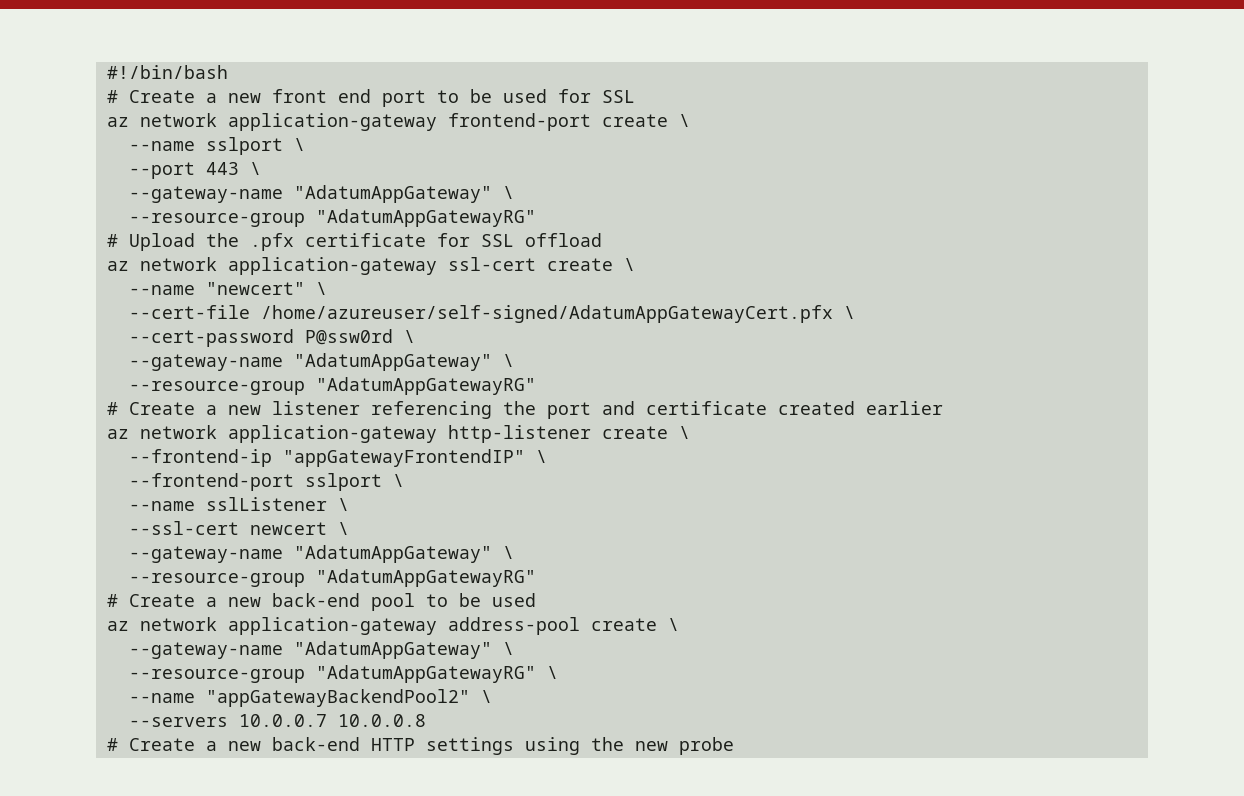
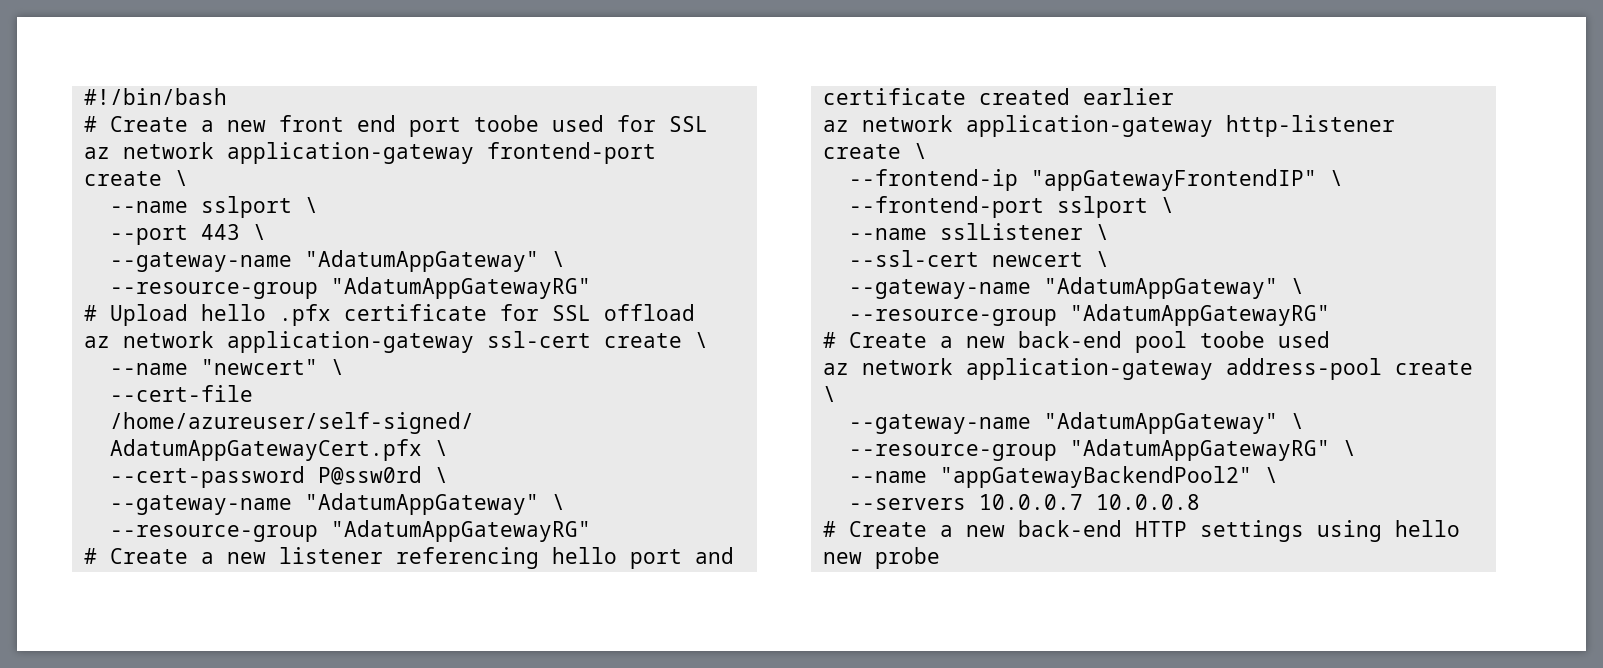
[436,89,492,103] to be -> [474,115,540,132] toobe
[205,233,239,247] the -> [201,304,267,321] hello
[502,401,536,415] the -> [552,547,618,564] hello
[425,593,481,607] to be -> [1200,331,1266,348] toobe
[590,737,624,751] the -> [1395,520,1461,537] hello

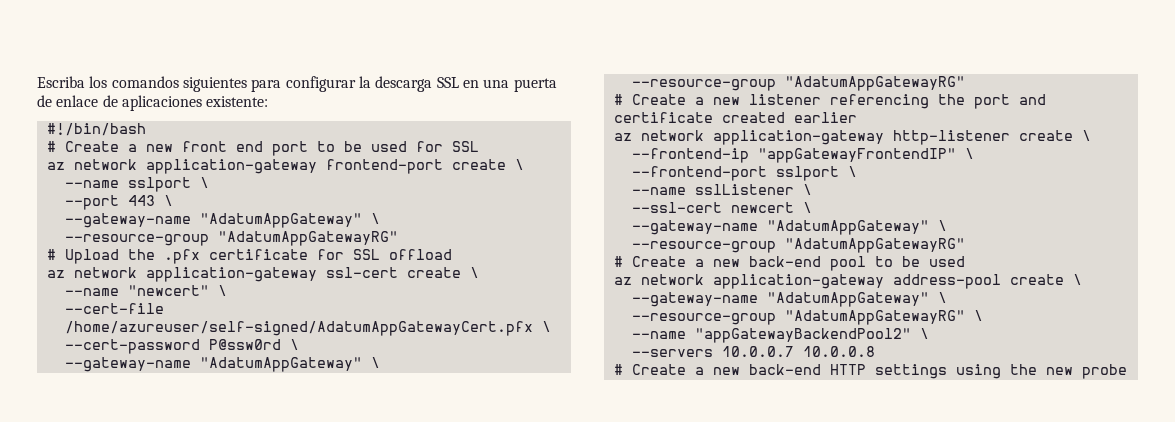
(84, 96) none -> [37,76,557,92] [37,95,269,111] Escriba los comandos siguientes para configurar la descarga SSL en una puerta de enlace de aplicaciones existente: //
[474,115,540,132] toobe -> [316,141,362,152] to be
[201,304,267,321] hello -> [127,249,155,260] the
[552,547,618,564] hello -> [937,94,965,105] the
[1200,331,1266,348] toobe -> [874,256,920,267] to be
[1395,520,1461,537] hello -> [1009,364,1037,375] the

